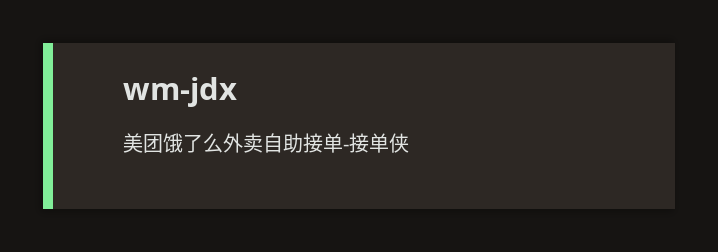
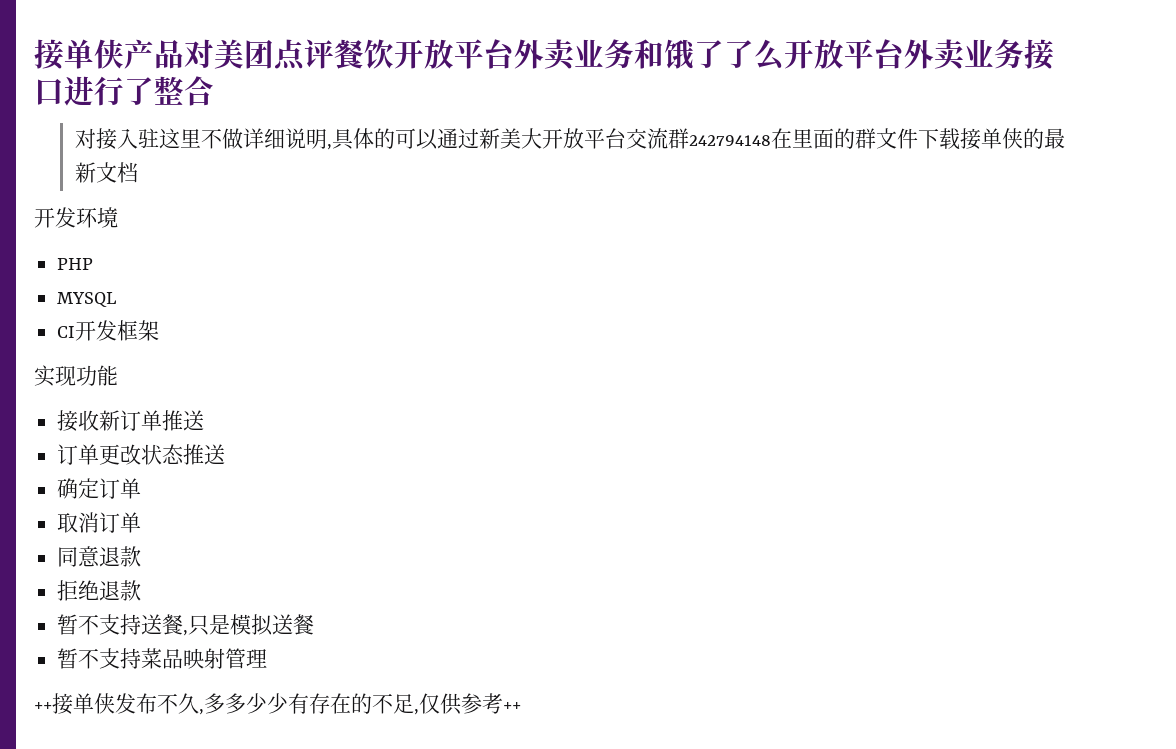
[123,77,237,107] [123,133,409,153] wm-jdx // 美团饿了么外卖自助接单-接单侠 -> [34,39,1054,71] [34,76,214,106] [74,128,1065,150] [74,162,138,183] [34,207,118,228] [57,258,94,270] [57,292,117,307] [57,320,160,341] [34,365,118,387] [57,410,205,432] [57,444,226,465] [57,478,142,499] [57,512,142,533] [57,546,142,567] [57,580,142,601] [57,614,315,636] [57,648,268,669] [34,693,521,715] 接单侠产品对美团点评餐饮开放平台外卖业务和饿了了么开放平台外卖业务接口进行了整合 // 对接入驻这里不做详细说明,具体的可以通过新美大开放平台交流群242794148在里面的群文件下载接单侠的最新文档 // 开发环境 // PHP // MYSQL // CI开发框架 // 实现功能 // 接收新订单推送 // 订单更改状态推送 // 确定订单 // 取消订单 // 同意退款 // 拒绝退款 // 暂不支持送餐,只是模拟送餐 // 暂不支持菜品映射管理 // ++接单侠发布不久,多多少少有存在的不足,仅供参考++

